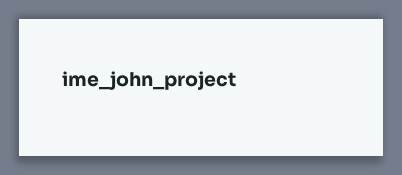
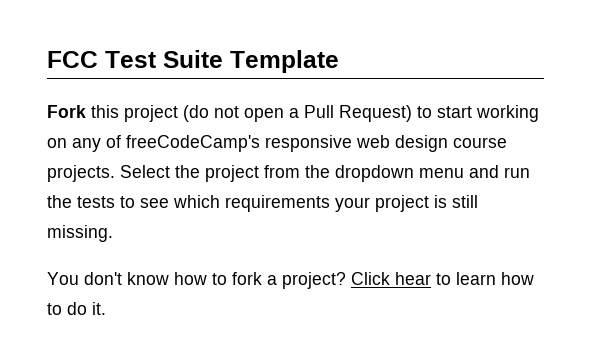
[62,71,236,90] ime_john_project -> [47,50,339,73] [47,105,539,122] [47,135,507,152] [47,165,530,182] [47,195,478,212] [47,225,113,242] [47,272,534,289] [47,302,106,315] FCC Test Suite Template // Fork this project (do not open a Pull Request) to start working on any of freeCodeCamp's responsive web design course projects. Select the project from the dropdown menu and run the tests to see which requirements your project is still missing. // You don't know how to fork a project? Click hear to learn how to do it.

